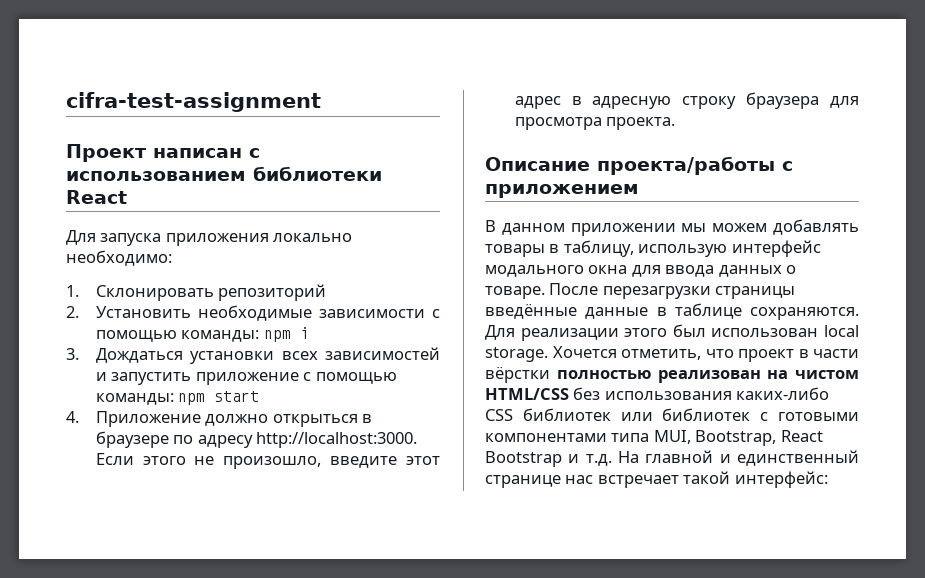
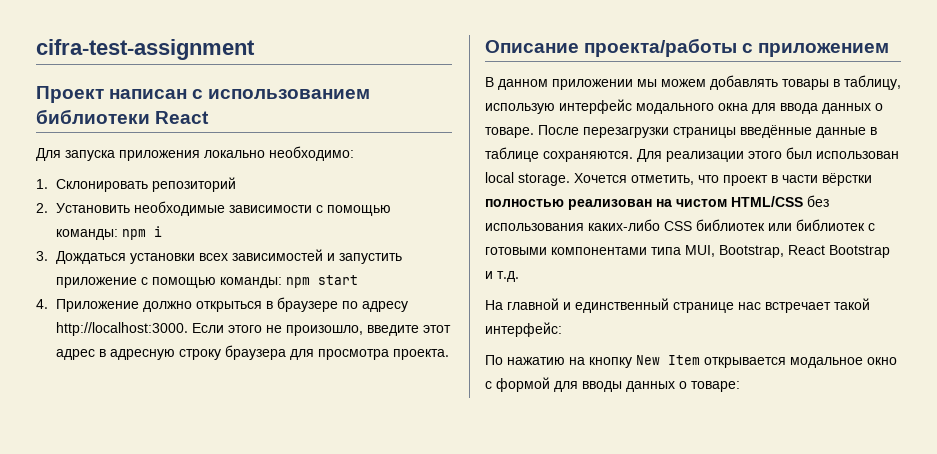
(612, 460) none -> (519, 276) //
(828, 479) none -> [485,355,897,368] [485,377,740,392] // По нажатию на кнопку New Item открывается модальное окно с формой для вводы данных о товаре:

